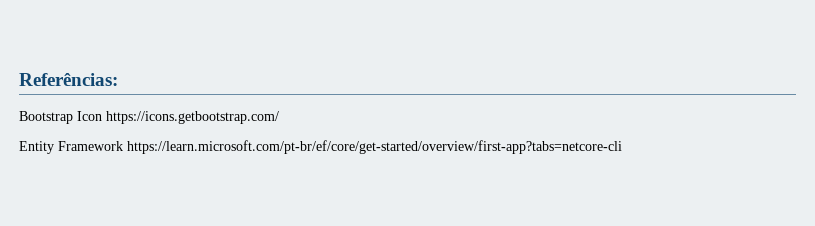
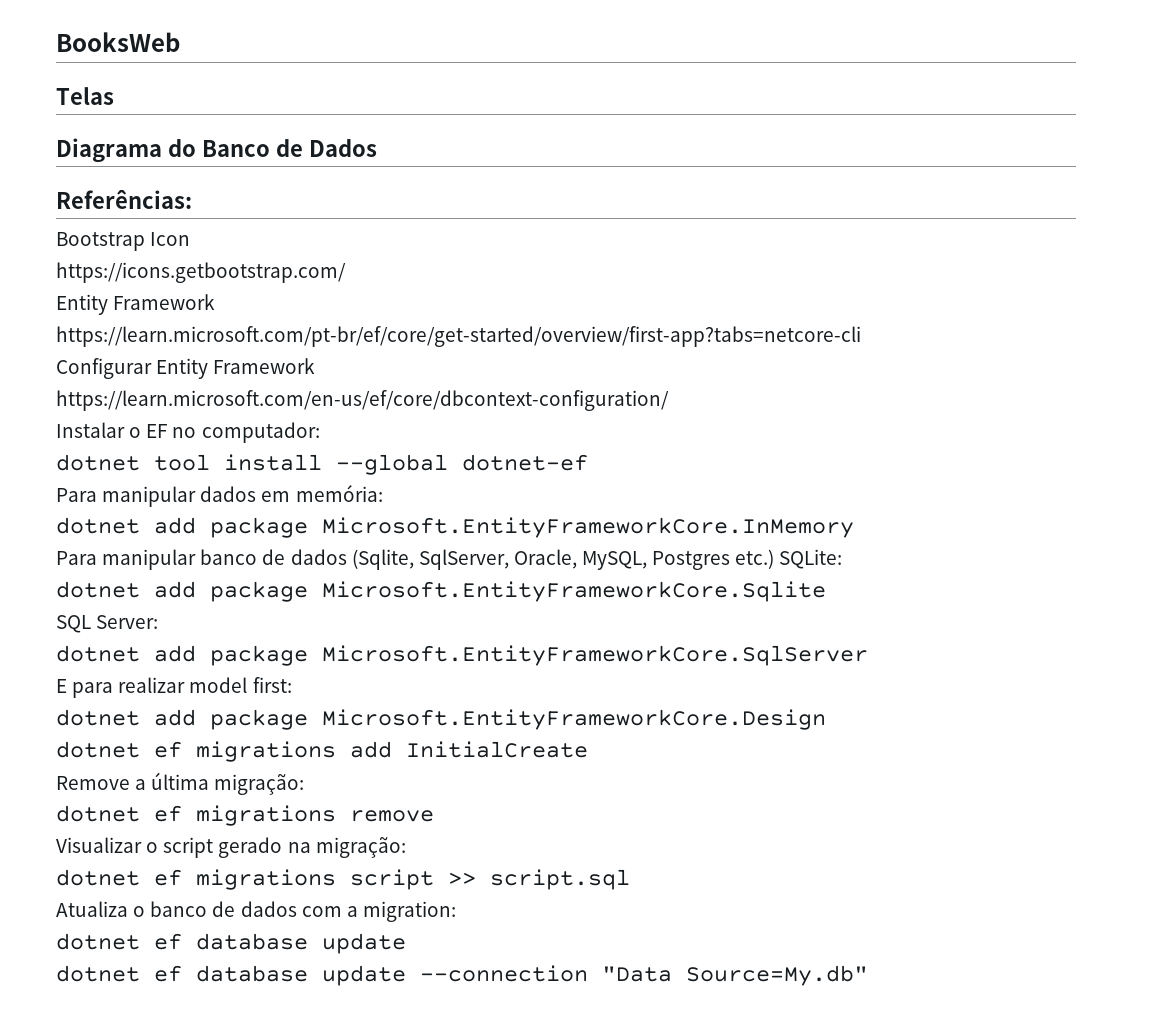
(19, 79) none -> [56,32,180,52] [56,87,114,105] [56,138,377,163] BooksWeb // Telas // Diagrama do Banco de Dados //
(102, 116) none -> (191, 239) //
(123, 146) none -> (216, 302) //
(622, 147) none -> [56,358,316,379] [56,390,669,411] [56,422,320,443] [56,454,588,475] [56,485,383,507] [56,517,854,538] [56,549,843,570] [56,581,826,602] [56,615,159,633] [56,645,868,666] [56,677,292,698] [56,709,826,730] [56,741,588,762] [56,772,305,795] [56,805,434,826] [56,837,406,858] [56,869,630,890] [56,901,456,922] [56,933,406,954] [56,965,868,986] // Configurar Entity Framework // https://learn.microsoft.com/en-us/ef/core/dbcontext-configuration/ // Instalar o EF no computador: // dotnet tool install --global dotnet-ef // Para manipular dados em memória: // dotnet add package Microsoft.EntityFrameworkCore.InMemory // Para manipular banco de dados (Sqlite, SqlServer, Oracle, MySQL, Postgres etc.) SQLite: // dotnet add package Microsoft.EntityFrameworkCore.Sqlite // SQL Server: // dotnet add package Microsoft.EntityFrameworkCore.SqlServer // E para realizar model first: // dotnet add package Microsoft.EntityFrameworkCore.Design // dotnet ef migrations add InitialCreate // Remove a última migração: // dotnet ef migrations remove // Visualizar o script gerado na migração: // dotnet ef migrations script >> script.sql // Atualiza o banco de dados com a migration: // dotnet ef database update // dotnet ef database update --connection "Data Source=My.db"

